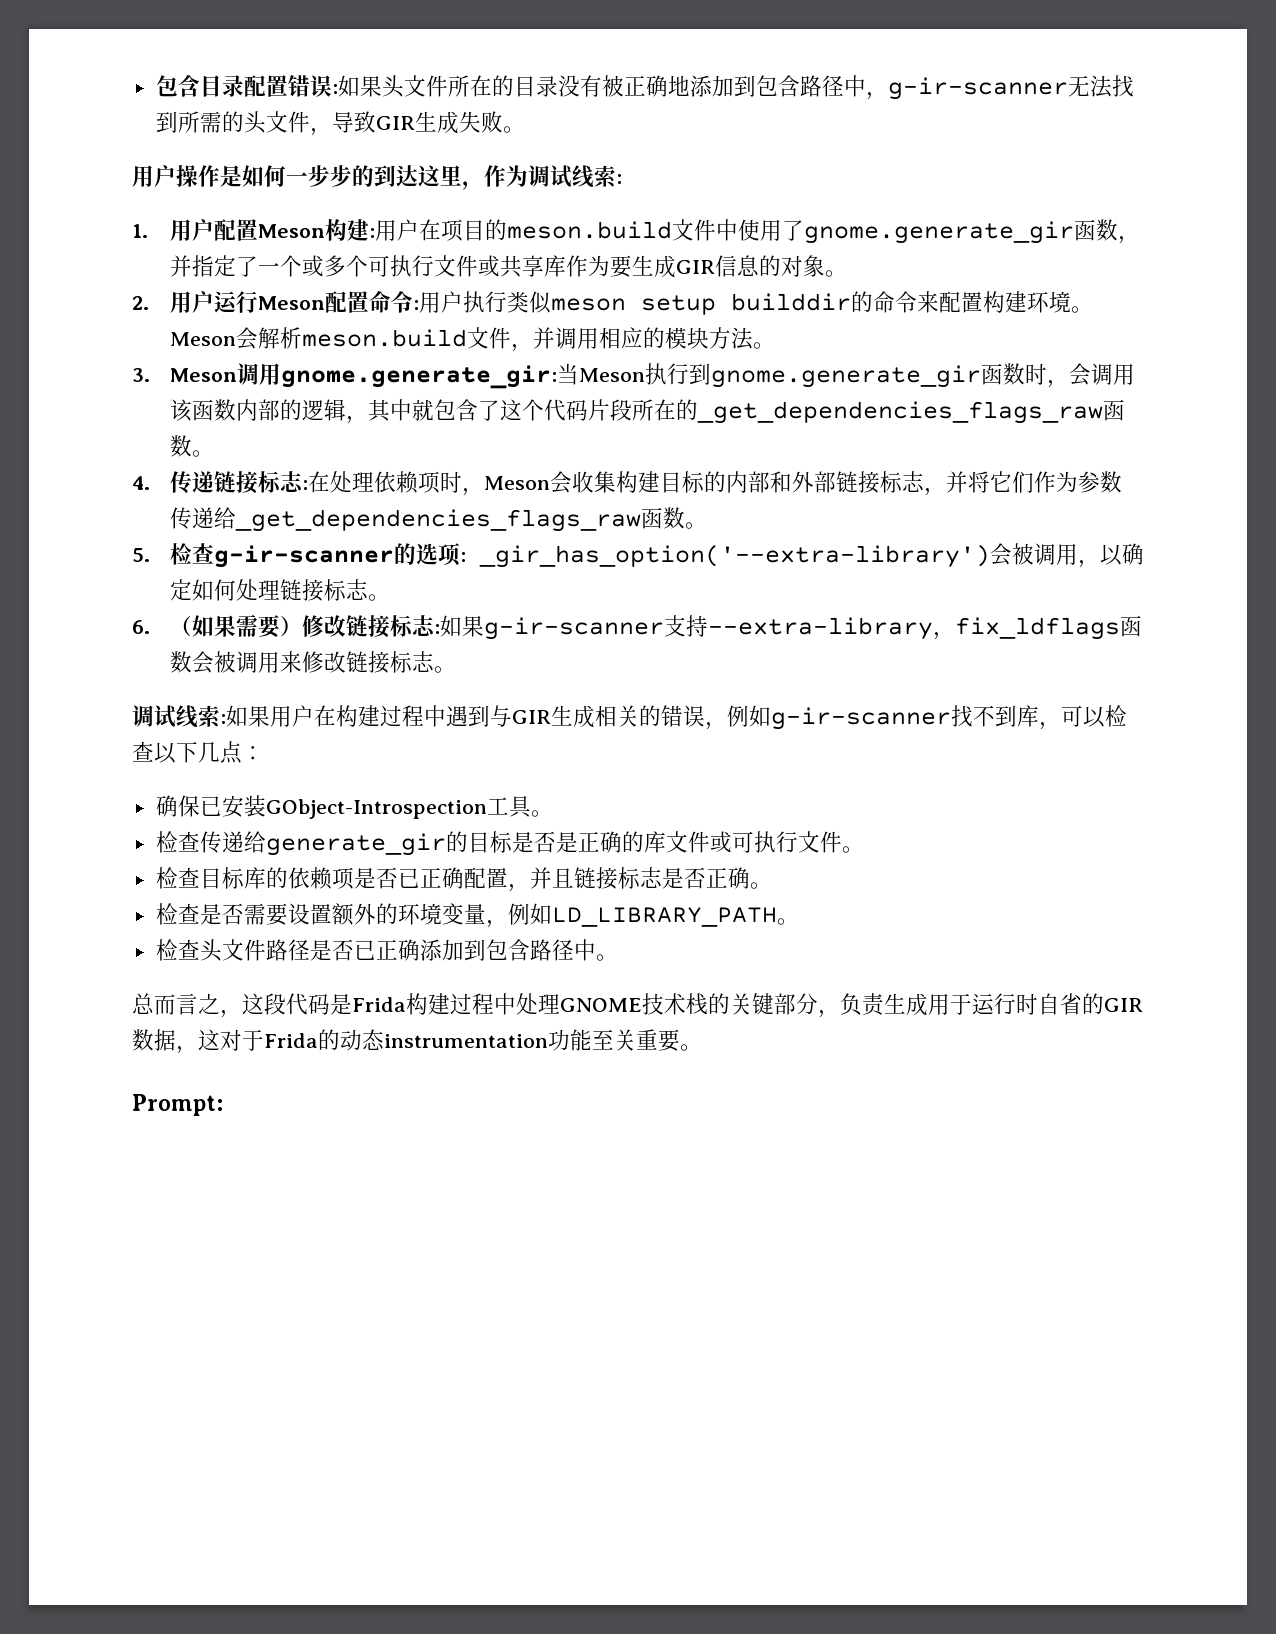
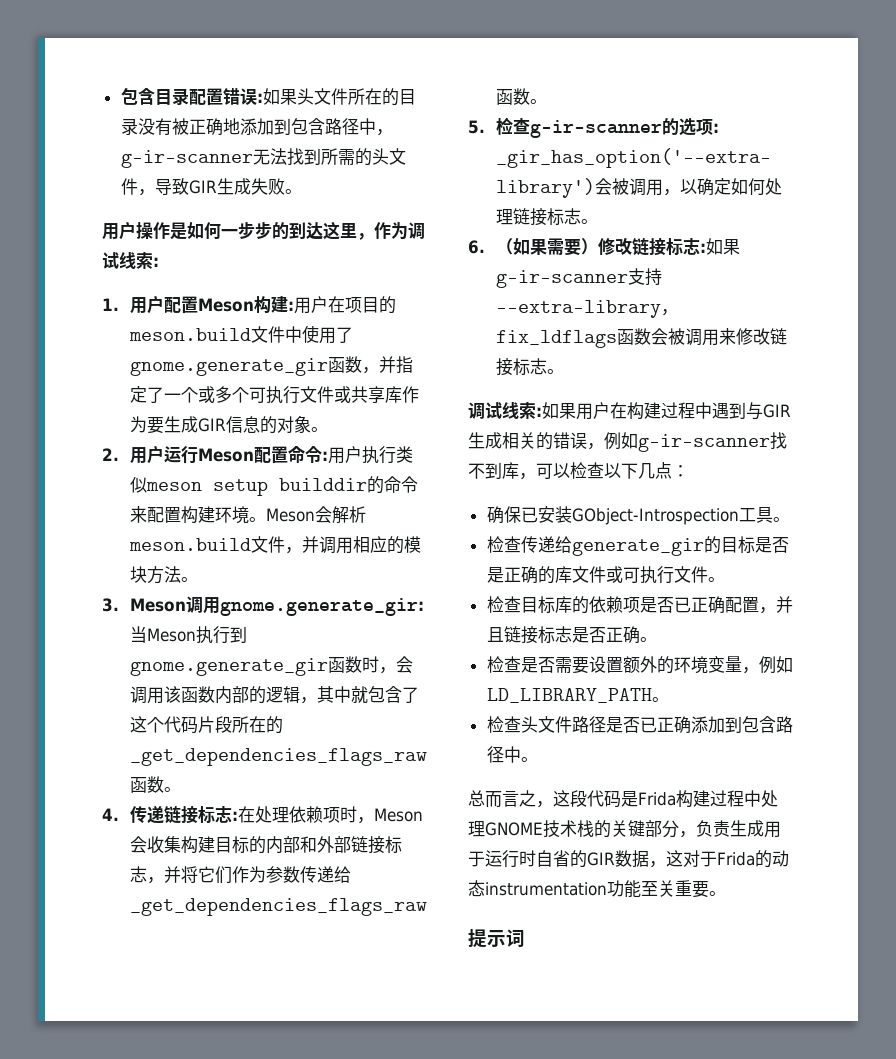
[132,1094,223,1116] Prompt: -> [468,928,525,948] 提示词

